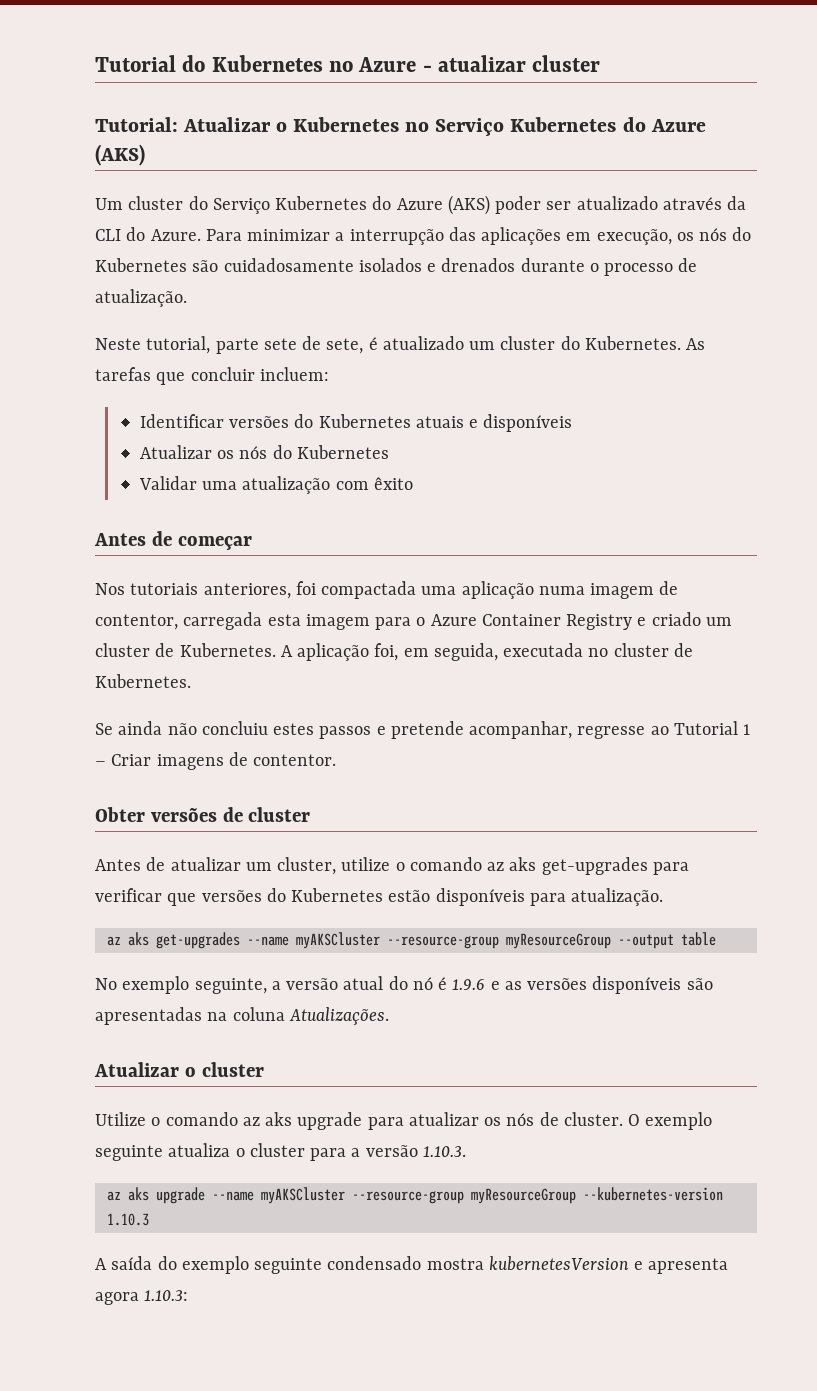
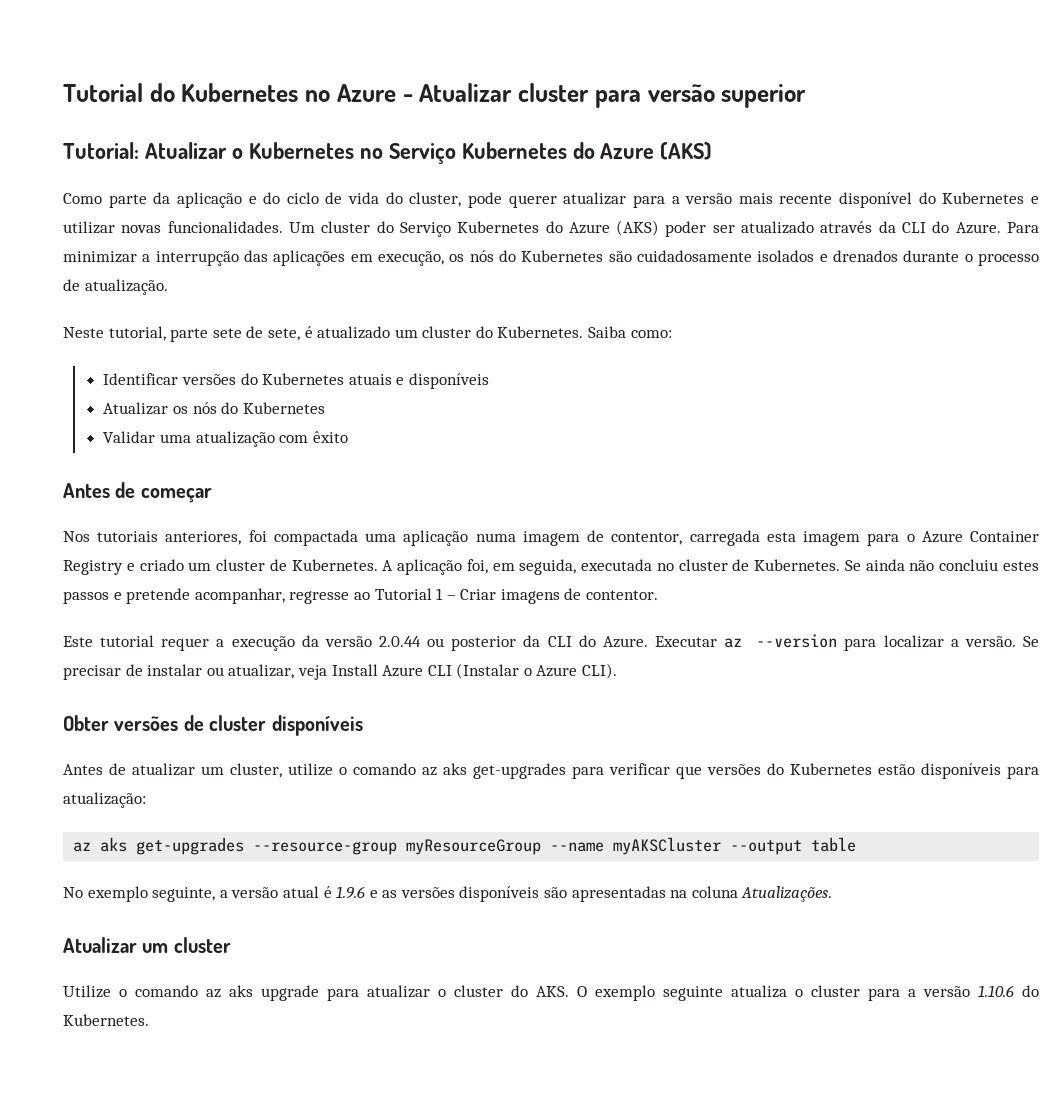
[438,55,601,72] atualizar cluster -> [419,83,807,108] Atualizar cluster para versão superior
(145, 155) none -> [63,192,1039,208] [63,221,283,234] Como parte da aplicação e do ciclo de vida do cluster, pode querer atualizar para a versão mais recente disponível do Kubernetes e utilizar novas funcionalidades.
[686,338,706,350] [95,367,329,385] As tarefas que concluir incluem: -> [588,326,672,338] Saiba como:
(191, 681) // -> (841, 565) none
(337, 760) none -> [63,634,1039,651] [63,663,618,680] // Este tutorial requer a execução da versão 2.0.44 ou posterior da CLI do Azure. Executar az --version para localizar a versão. Se precisar de instalar ou atualizar, veja Install Azure CLI (Instalar o Azure CLI).
(311, 814) none -> [271,715,363,736] disponíveis
[571,888,664,906] [106,932,611,949] atualização. // az aks get-upgrades --name myAKSCluster --resource-group myResourceGroup -> [63,792,146,808] [73,837,722,855] atualização: // az aks get-upgrades --resource-group myResourceGroup --name myAKSCluster
[388,976,433,990] do nó -> (319, 892) none
[184,1067,196,1077] o -> [142,943,169,953] um
[484,1112,623,1126] os nós de cluster. -> [438,985,569,997] o cluster do AKS.
[422,1146,466,1157] [106,1187,723,1204] [106,1213,149,1226] [95,1256,729,1274] [95,1290,189,1305] 1.10.3. // az aks upgrade --name myAKSCluster --resource-group myResourceGroup --kubernetes-version 1.10.3 // A saída do exemplo seguinte condensado mostra kubernetesVersion e apresenta agora 1.10.3: -> [978,985,1039,997] [63,1014,149,1026] 1.10.6 do Kubernetes.

